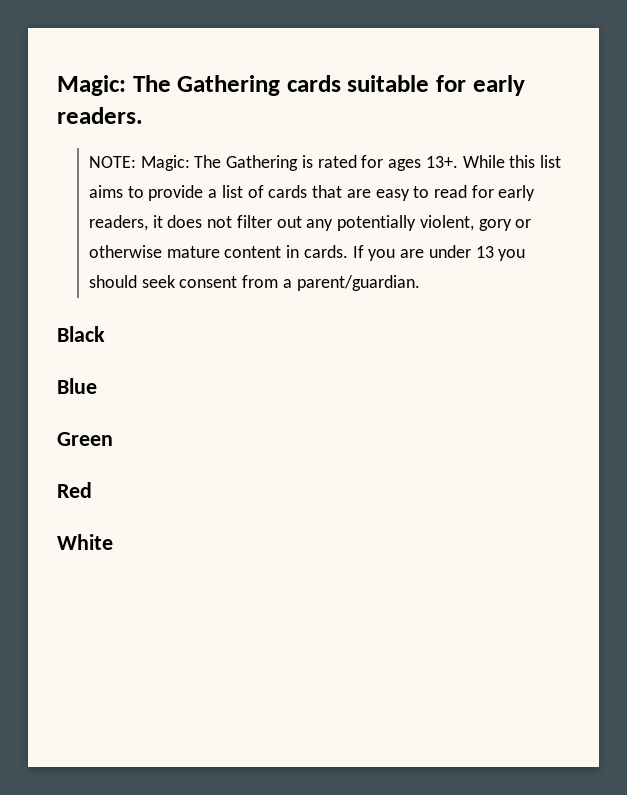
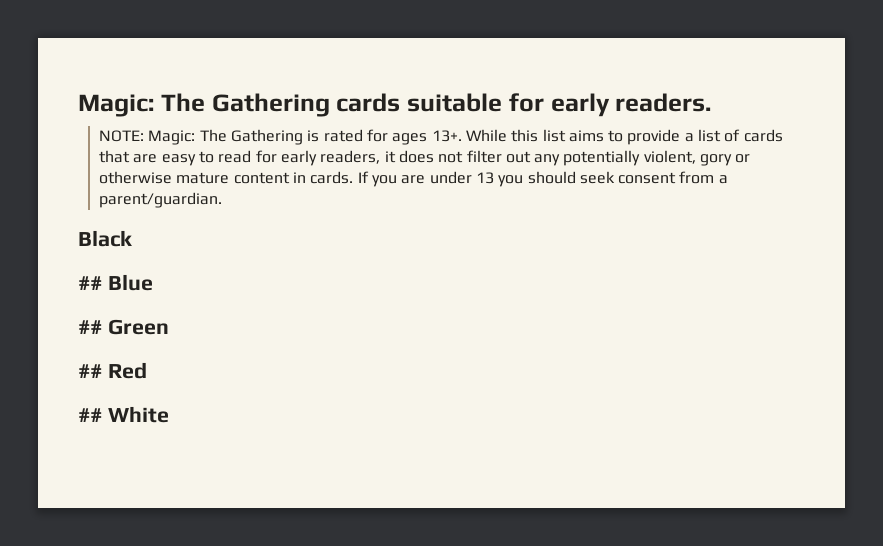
(105, 334) none -> [78,276,102,290] ##
(97, 386) none -> [78,320,102,334] ##
(113, 439) none -> [78,364,102,378] ##
(92, 490) none -> [78,408,102,422] ##

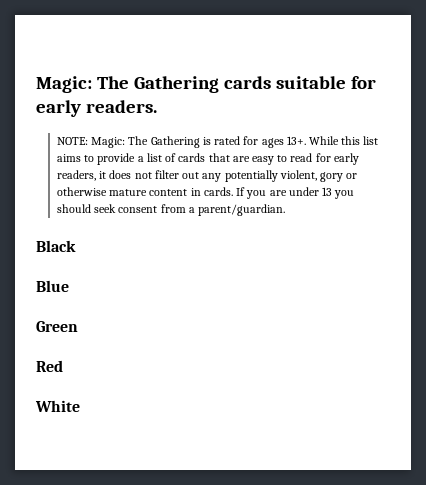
[78,276,102,290] ## -> (76, 246) none
[78,320,102,334] ## -> (69, 286) none
[78,364,102,378] ## -> (78, 326) none
[78,408,102,422] ## -> (63, 366) none

